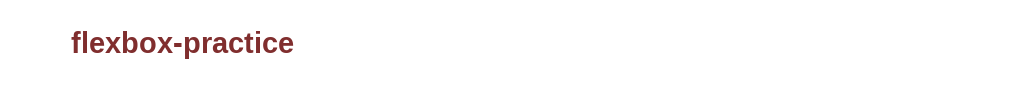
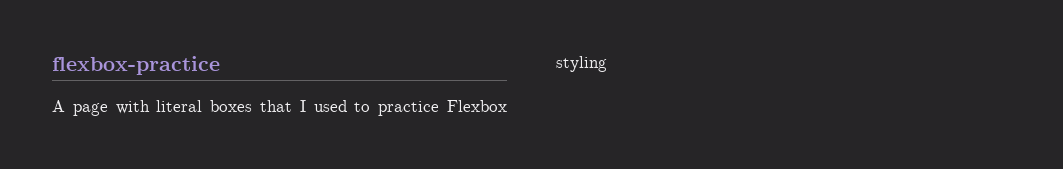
(294, 45) none -> [52,100,508,116] [556,56,607,72] // A page with literal boxes that I used to practice Flexbox styling

